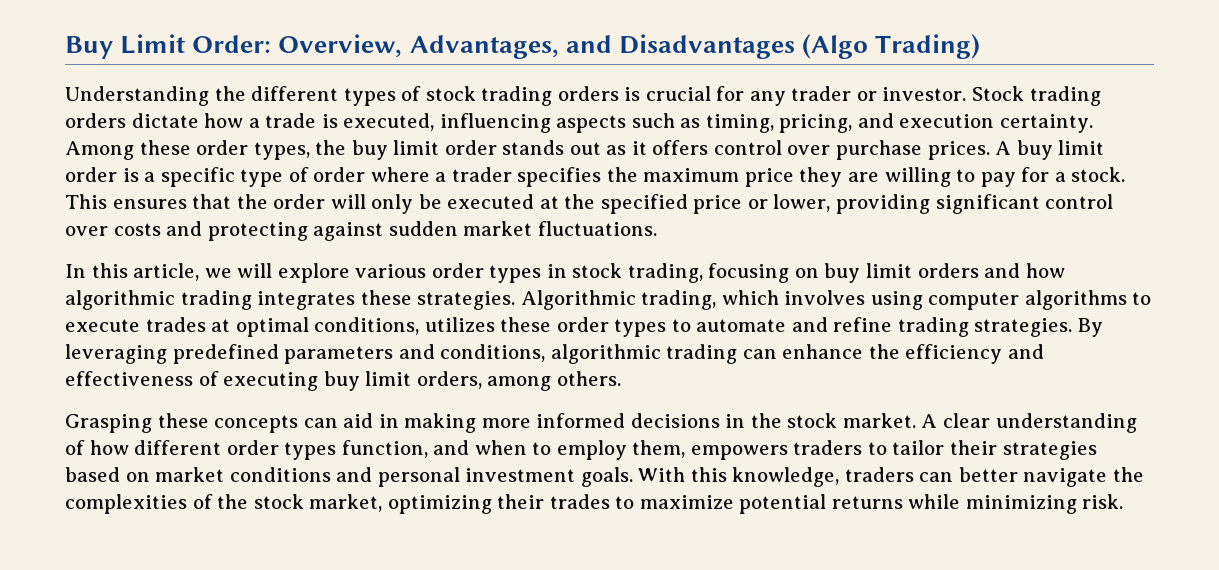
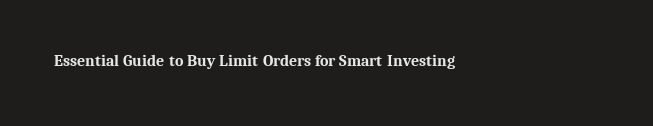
[65,34,981,59] [65,86,1101,106] [65,113,1094,133] [65,140,1105,160] [65,167,1126,187] [65,194,1114,214] [65,221,657,241] [65,263,1065,283] [65,290,1152,310] [65,317,1104,337] [65,344,1044,364] [65,371,621,391] [65,413,1137,433] [65,440,1097,460] [65,467,1145,487] [65,494,1124,514] Buy Limit Order: Overview, Advantages, and Disadvantages (Algo Trading) // Understanding the different types of stock trading orders is crucial for any trader or investor. Stock trading orders dictate how a trade is executed, influencing aspects such as timing, pricing, and execution certainty. Among these order types, the buy limit order stands out as it offers control over purchase prices. A buy limit order is a specific type of order where a trader specifies the maximum price they are willing to pay for a stock. This ensures that the order will only be executed at the specified price or lower, providing significant control over costs and protecting against sudden market fluctuations. // In this article, we will explore various order types in stock trading, focusing on buy limit orders and how algorithmic trading integrates these strategies. Algorithmic trading, which involves using computer algorithms to execute trades at optimal conditions, utilizes these order types to automate and refine trading strategies. By leveraging predefined parameters and conditions, algorithmic trading can enhance the efficiency and effectiveness of executing buy limit orders, among others. // Grasping these concepts can aid in making more informed decisions in the stock market. A clear understanding of how different order types function, and when to employ them, empowers traders to tailor their strategies based on market conditions and personal investment goals. With this knowledge, traders can better navigate the complexities of the stock market, optimizing their trades to maximize potential returns while minimizing risk. -> [54,54,455,69] Essential Guide to Buy Limit Orders for Smart Investing

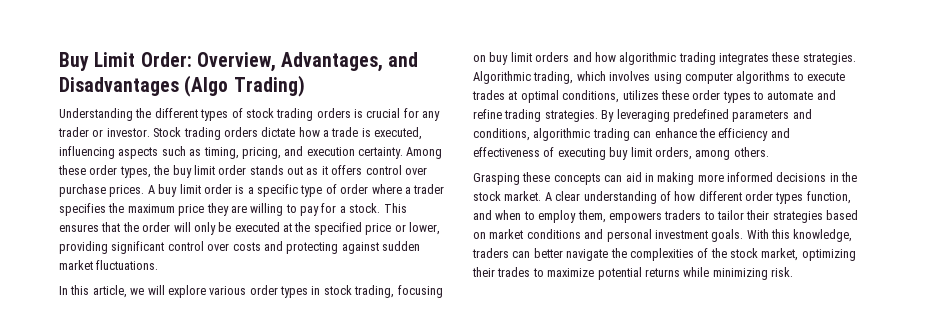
[54,54,455,69] Essential Guide to Buy Limit Orders for Smart Investing -> [59,52,419,72] [59,75,305,97] [59,108,441,121] [58,127,423,140] [59,146,443,159] [58,165,427,178] [59,184,445,197] [59,203,407,216] [59,222,440,235] [59,241,420,254] [59,260,159,270] [59,285,443,298] [473,52,856,65] [473,71,845,84] [472,90,836,103] [473,109,812,122] [473,128,790,141] [473,147,769,160] [473,172,858,185] [473,191,851,204] [473,210,859,223] [473,229,853,242] [472,248,856,261] [472,267,793,280] Buy Limit Order: Overview, Advantages, and Disadvantages (Algo Trading) // Understanding the different types of stock trading orders is crucial for any trader or investor. Stock trading orders dictate how a trade is executed, influencing aspects such as timing, pricing, and execution certainty. Among these order types, the buy limit order stands out as it offers control over purchase prices. A buy limit order is a specific type of order where a trader specifies the maximum price they are willing to pay for a stock. This ensures that the order will only be executed at the specified price or lower, providing significant control over costs and protecting against sudden market fluctuations. // In this article, we will explore various order types in stock trading, focusing on buy limit orders and how algorithmic trading integrates these strategies. Algorithmic trading, which involves using computer algorithms to execute trades at optimal conditions, utilizes these order types to automate and refine trading strategies. By leveraging predefined parameters and conditions, algorithmic trading can enhance the efficiency and effectiveness of executing buy limit orders, among others. // Grasping these concepts can aid in making more informed decisions in the stock market. A clear understanding of how different order types function, and when to employ them, empowers traders to tailor their strategies based on market conditions and personal investment goals. With this knowledge, traders can better navigate the complexities of the stock market, optimizing their trades to maximize potential returns while minimizing risk.

